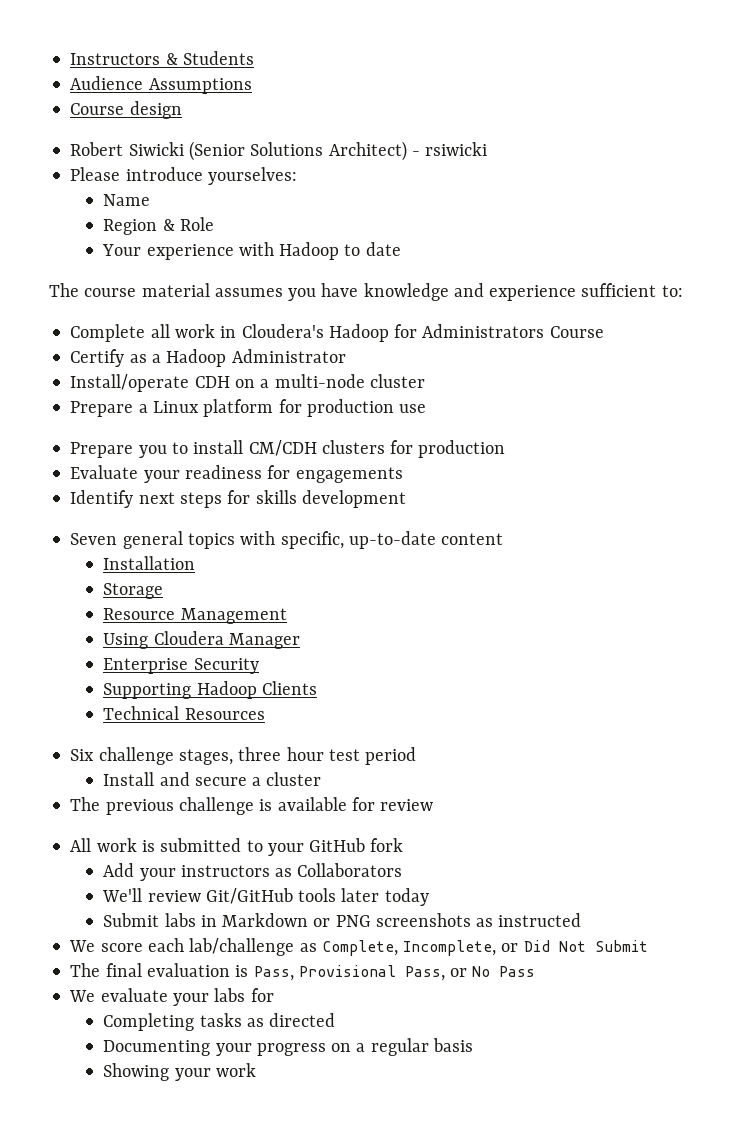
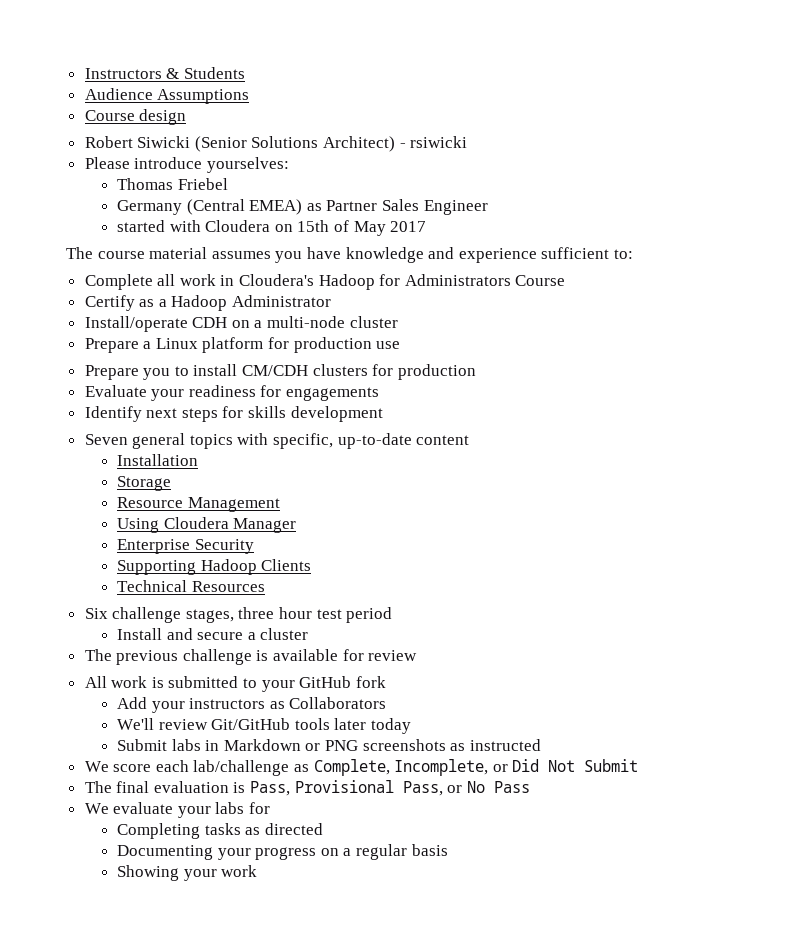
[103,194,151,206] [103,217,214,235] [102,242,401,260] Name // Region & Role // Your experience with Hadoop to date -> [117,178,228,190] [117,199,488,215] [117,220,427,236] Thomas Friebel // Germany (Central EMEA) as Partner Sales Engineer // started with Cloudera on 15th of May 2017

